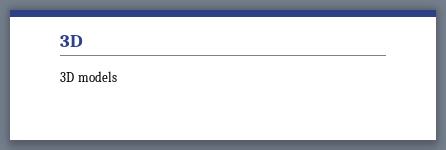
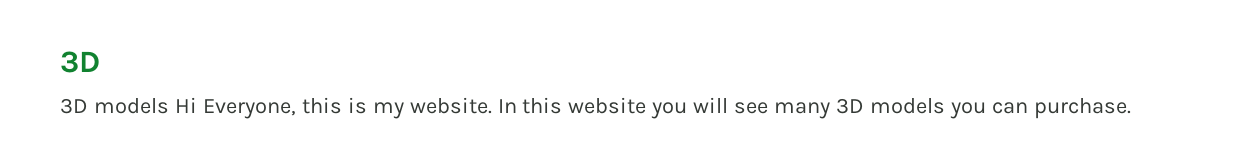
(117, 76) none -> [174,97,1131,119] Hi Everyone, this is my website. In this website you will see many 3D models you can purchase.

